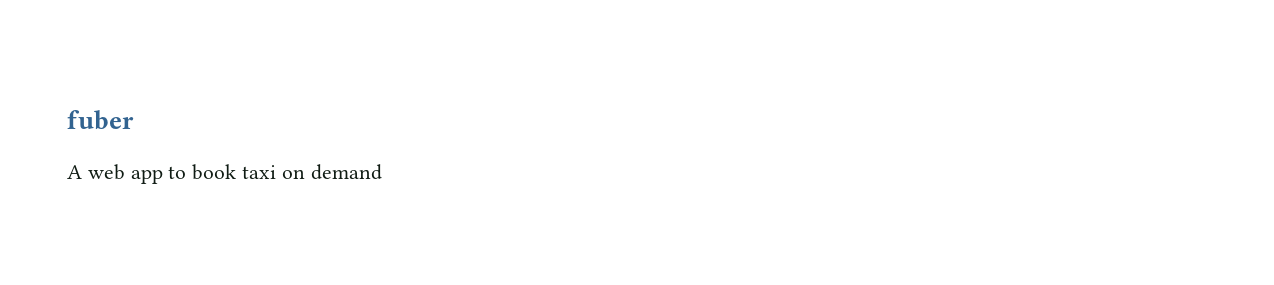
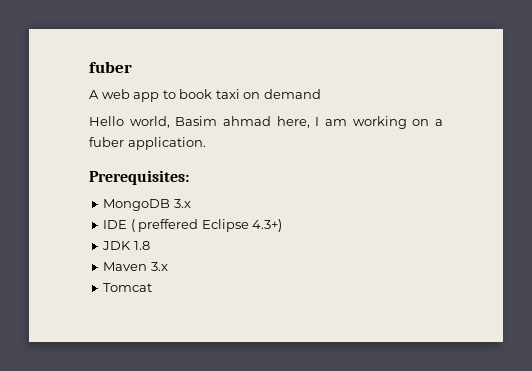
(382, 172) none -> [89,116,444,129] [89,137,206,150] [89,170,189,185] [103,199,191,211] [103,219,283,232] [102,241,150,250] [103,262,168,271] [103,283,153,292] // Hello world, Basim ahmad here, I am working on a fuber application. // Prerequisites: // MongoDB 3.x // IDE ( preffered Eclipse 4.3+) // JDK 1.8 // Maven 3.x // Tomcat

